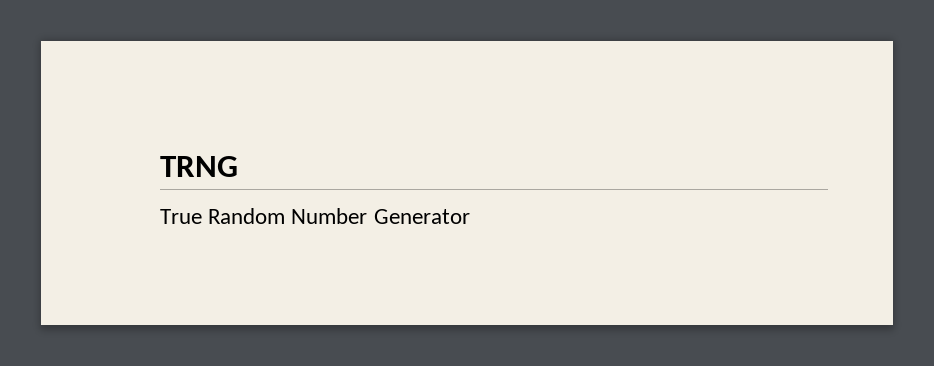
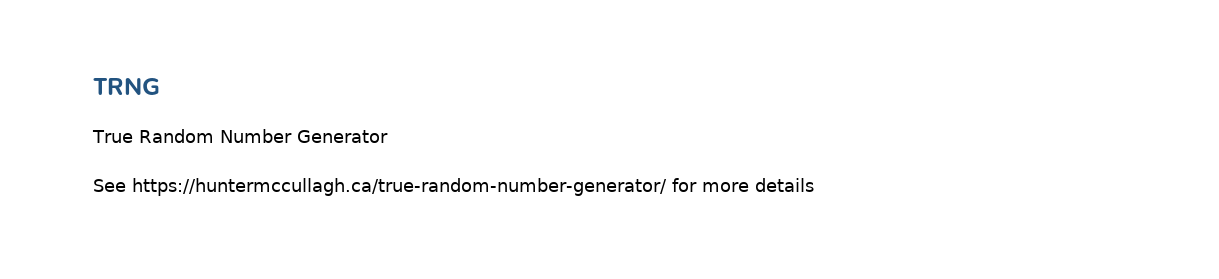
(470, 216) none -> [93,178,814,196] // See https://huntermccullagh.ca/true-random-number-generator/ for more details

